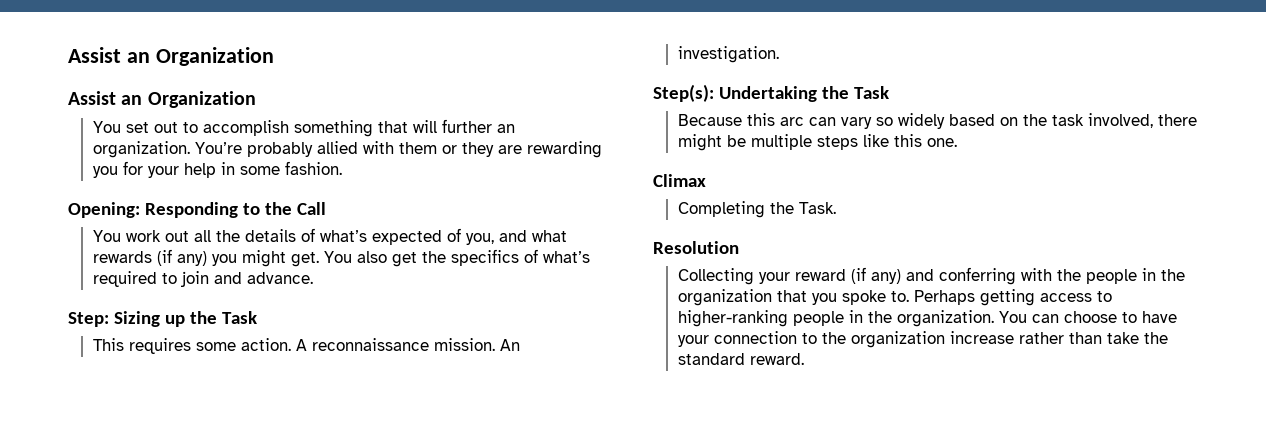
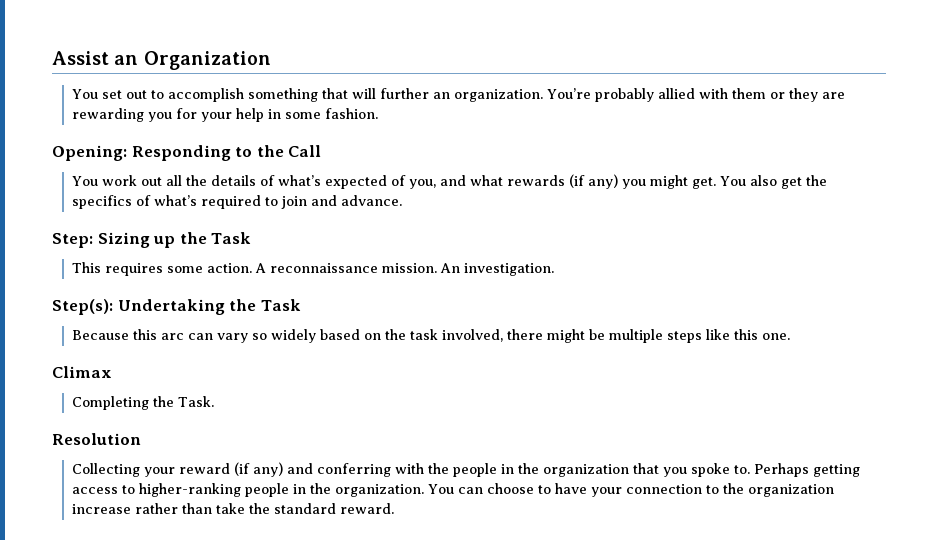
[68,47,274,66] [68,91,256,108] Assist an Organization // Assist an Organization -> [52,51,271,70] Assist an Organization

